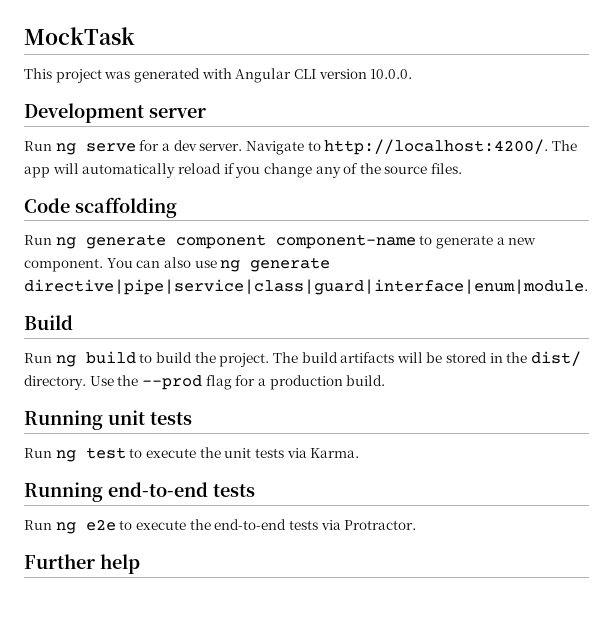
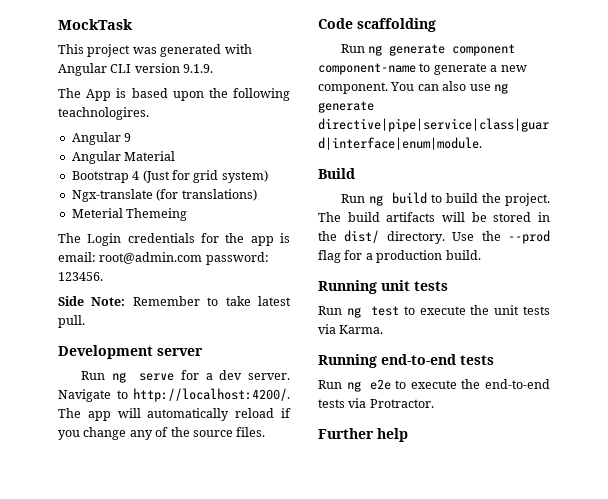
[370,69,413,79] 10.0.0. -> [183,64,214,73] [58,88,290,101] [58,107,149,120] [71,132,132,145] [71,151,176,164] [71,170,268,183] [71,189,257,202] [71,208,188,221] [58,233,291,246] [58,252,269,265] [58,272,103,281] [58,296,291,306] [58,315,85,328] 9.1.9. // The App is based upon the following teachnologires. // Angular 9 // Angular Material // Bootstrap 4 (Just for grid system) // Ngx-translate (for translations) // Meterial Themeing // The Login credentials for the app is email: root@admin.com password: 123456. // Side Note: Remember to take latest pull.

